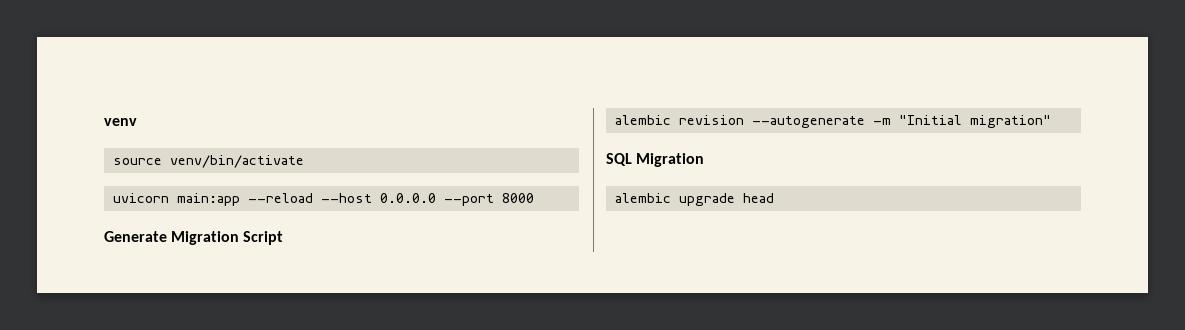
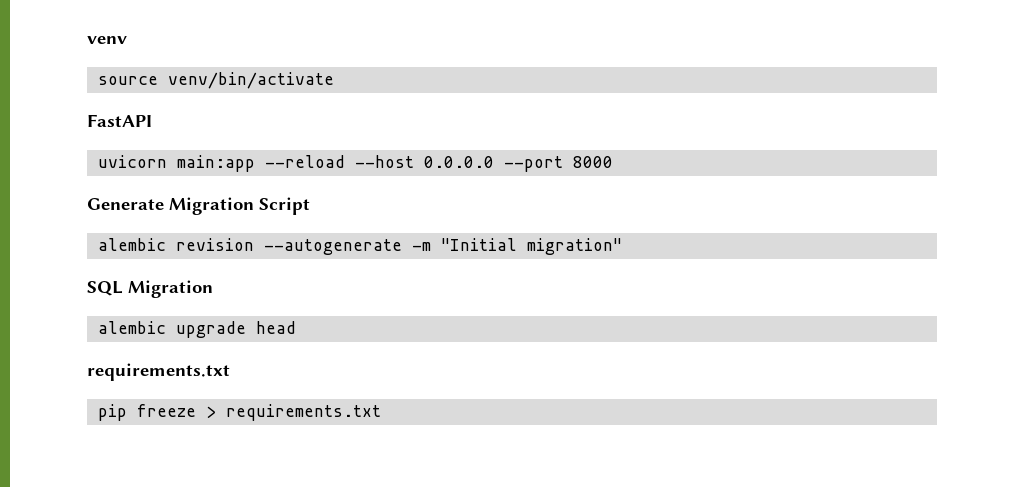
(305, 161) none -> [87,114,152,127] // FastAPI
(775, 198) none -> [87,363,230,381] [98,404,382,421] // requirements.txt // pip freeze > requirements.txt

